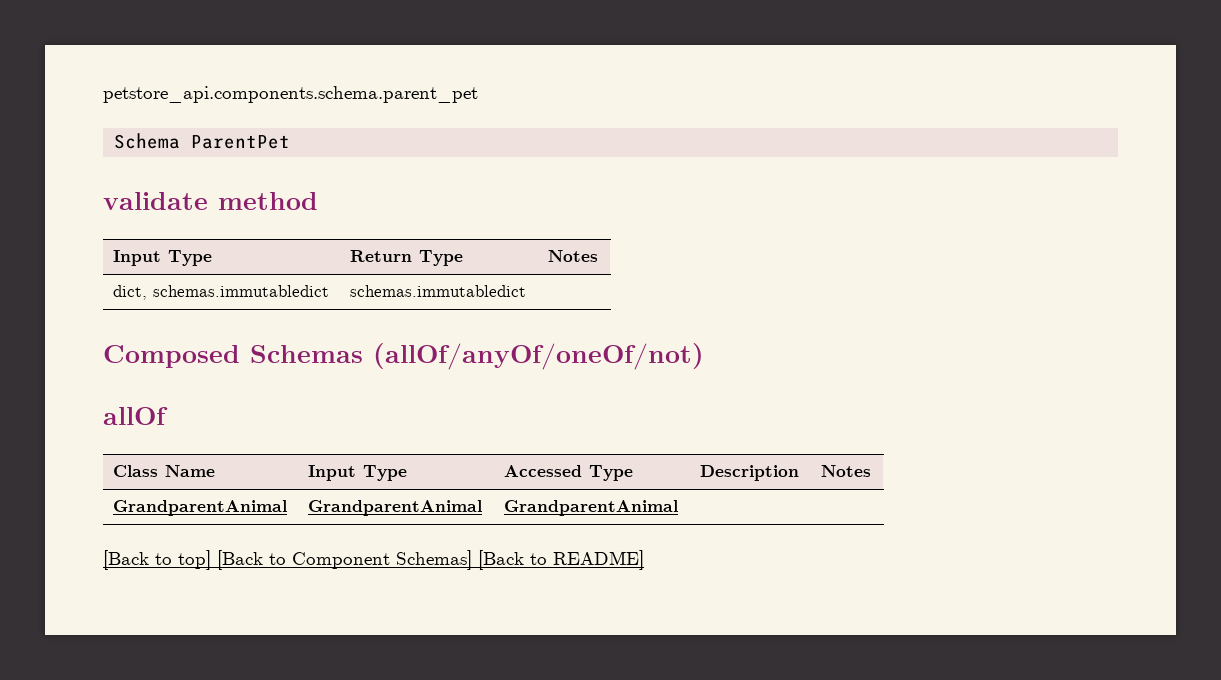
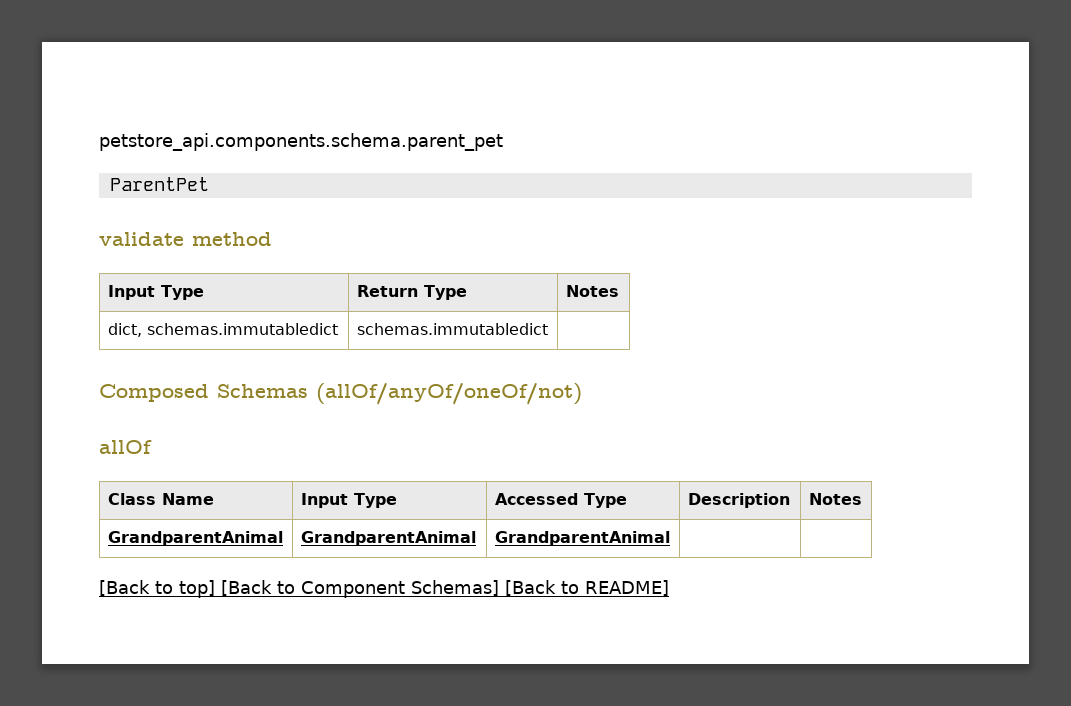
[114,133,181,149] Schema -> (503, 142) none

